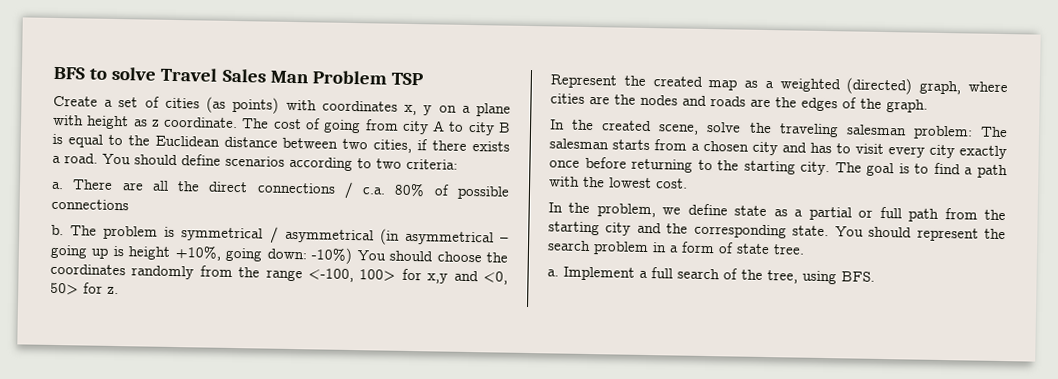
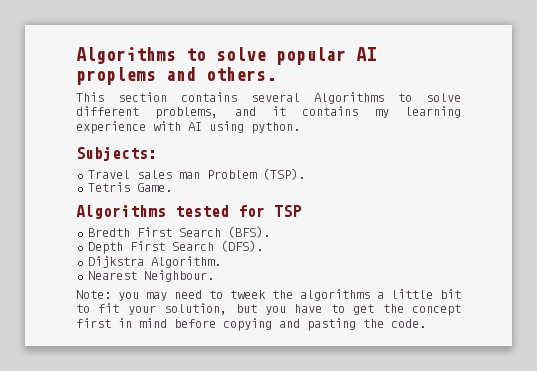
[53,66,423,86] [53,95,511,117] [53,114,511,136] [52,133,511,154] [52,153,458,172] [51,179,510,200] [51,198,129,211] [51,224,509,246] [50,244,508,265] [50,263,508,285] [50,282,119,295] [550,74,1008,95] [550,93,928,113] [550,119,1008,140] [549,138,1007,160] [549,156,1009,179] [549,176,688,189] [548,202,1006,222] [548,221,1006,242] [547,240,805,256] [547,266,875,285] BFS to solve Travel Sales Man Problem TSP // Create a set of cities (as points) with coordinates x, y on a plane with height as z coordinate. The cost of going from city A to city B is equal to the Euclidean distance between two cities, if there exists a road. You should define scenarios according to two criteria: // a. There are all the direct connections / c.a. 80% of possible connections // b. The problem is symmetrical / asymmetrical (in asymmetrical – going up is height +10%, going down: -10%) You should choose the coordinates randomly from the range <-100, 100> for x,y and <0, 50> for z. // Represent the created map as a weighted (directed) graph, where cities are the nodes and roads are the edges of the graph. // In the created scene, solve the traveling salesman problem: The salesman starts from a chosen city and has to visit every city exactly once before returning to the starting city. The goal is to find a path with the lowest cost. // In the problem, we define state as a partial or full path from the starting city and the corresponding state. You should represent the search problem in a form of state tree. // a. Implement a full search of the tree, using BFS. -> [76,47,376,65] [76,67,276,85] [76,92,461,104] [76,106,461,119] [76,121,300,134] [76,146,157,161] [87,168,305,180] [87,182,172,192] [76,205,302,219] [87,226,270,238] [87,240,263,254] [87,256,221,268] [87,270,214,282] [76,289,461,301] [76,303,461,316] [76,318,426,331] Algorithms to solve popular AI proplems and others. // This section contains several Algorithms to solve different problems, and it contains my learning experience with AI using python. // Subjects: // Travel sales man Problem (TSP). // Tetris Game. // Algorithms tested for TSP // Bredth First Search (BFS). // Depth First Search (DFS). // Dijkstra Algorithm. // Nearest Neighbour. // Note: you may need to tweek the algorithms a little bit to fit your solution, but you have to get the concept first in mind before copying and pasting the code.

